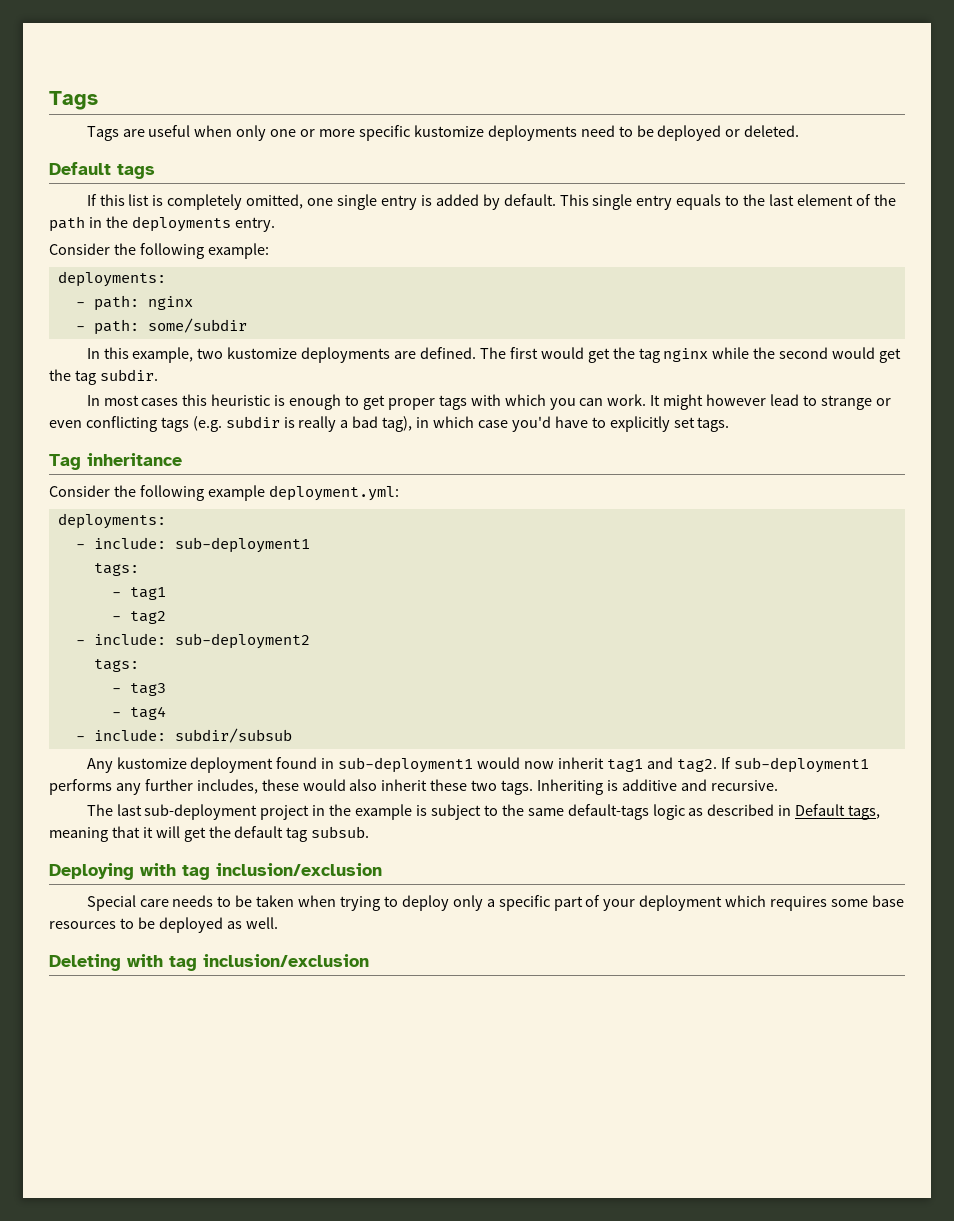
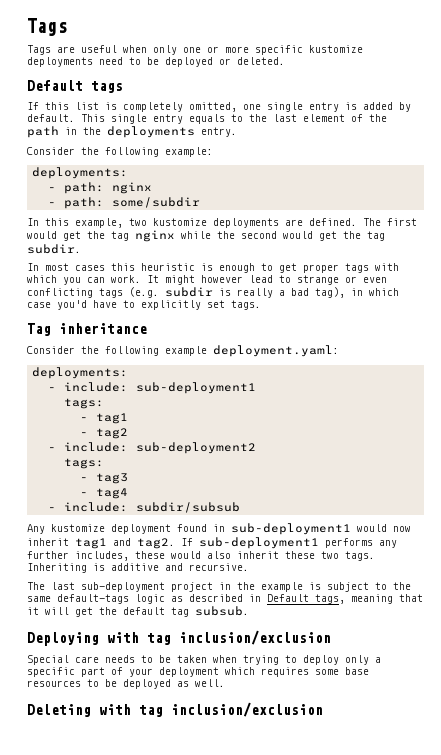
[268,485,399,501] deployment.yml: -> [213,345,339,357] deployment.yaml:

